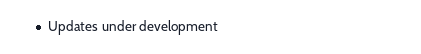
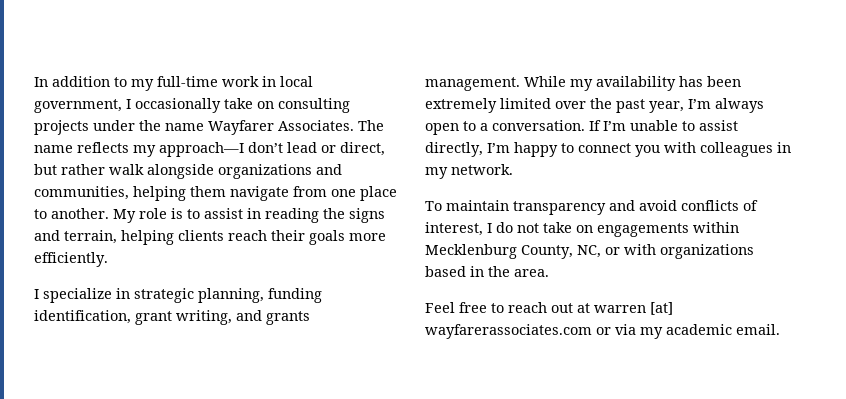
[47,20,219,35] Updates under development -> [34,76,313,91] [34,98,350,113] [34,120,384,135] [34,142,385,157] [34,164,342,179] [34,186,397,201] [34,208,385,223] [34,230,386,245] [34,252,108,267] [34,288,322,303] [34,310,310,325] [425,76,741,91] [425,98,764,113] [425,120,738,135] [425,142,791,157] [425,164,513,179] [425,200,758,215] [425,222,739,237] [425,244,754,259] [425,266,549,277] [425,302,673,315] [425,324,780,339] In addition to my full-time work in local government, I occasionally take on consulting projects under the name Wayfarer Associates. The name reflects my approach—I don’t lead or direct, but rather walk alongside organizations and communities, helping them navigate from one place to another. My role is to assist in reading the signs and terrain, helping clients reach their goals more efficiently. // I specialize in strategic planning, funding identification, grant writing, and grants management. While my availability has been extremely limited over the past year, I’m always open to a conversation. If I’m unable to assist directly, I’m happy to connect you with colleagues in my network. // To maintain transparency and avoid conflicts of interest, I do not take on engagements within Mecklenburg County, NC, or with organizations based in the area. // Feel free to reach out at warren [at] wayfarerassociates.com or via my academic email.

